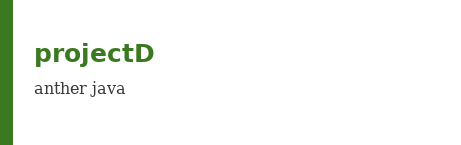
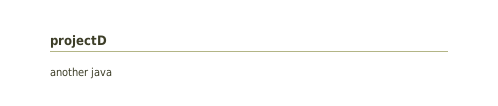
[34,82,87,94] anther -> [50,67,89,77] another

